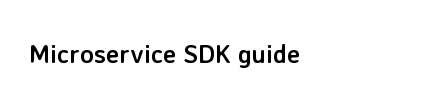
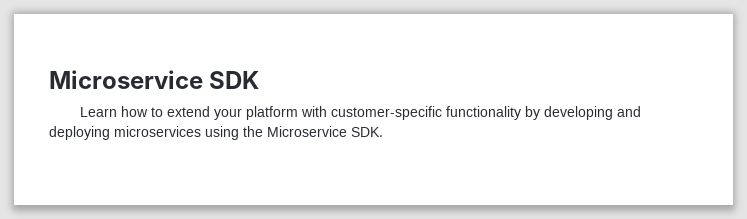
[238,44,300,68] guide -> [79,106,641,120] [49,126,383,140] // Learn how to extend your platform with customer-specific functionality by developing and deploying microservices using the Microservice SDK.

